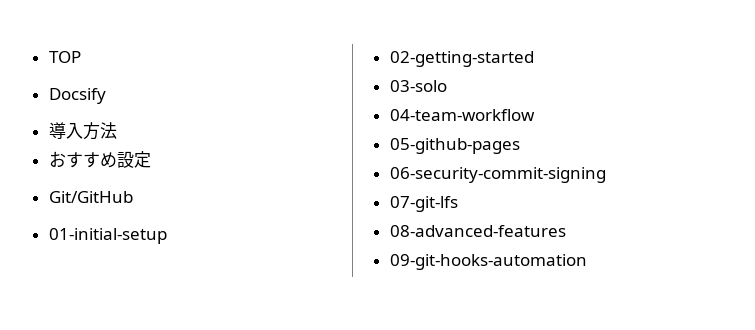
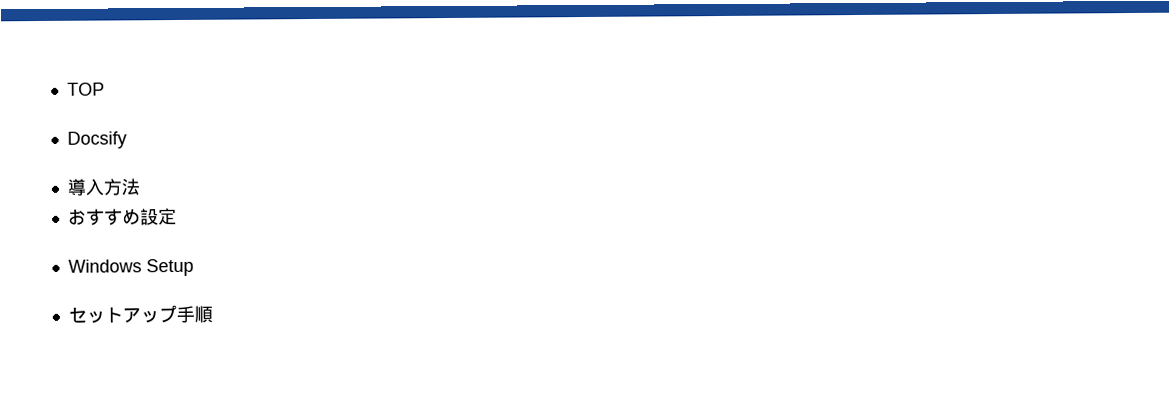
[48,191,133,203] [48,228,167,244] [389,51,534,67] [389,80,447,92] [389,109,535,121] [389,138,520,154] [389,167,606,183] [389,196,458,212] [389,225,566,237] [389,254,587,270] Git/GitHub // 01-initial-setup // 02-getting-started // 03-solo // 04-team-workflow // 05-github-pages // 06-security-commit-signing // 07-git-lfs // 08-advanced-features // 09-git-hooks-automation -> [67,258,194,277] [67,305,213,324] Windows Setup // セットアップ手順

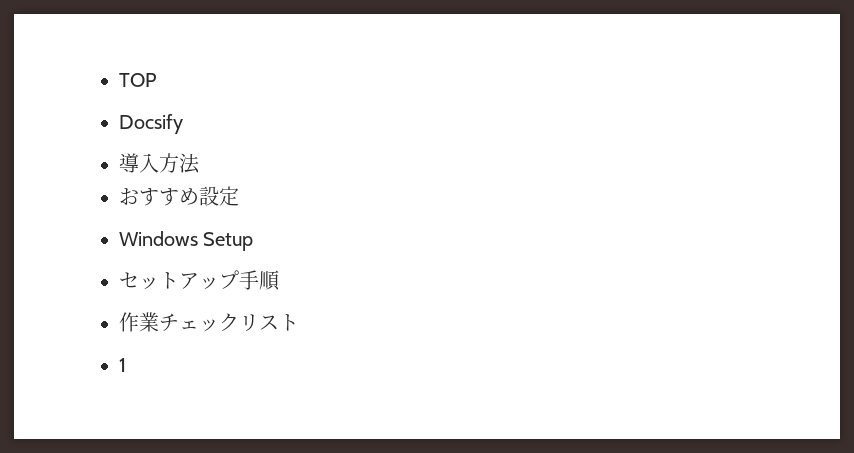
(213, 314) none -> [119,312,299,332] [119,358,126,372] // 作業チェックリスト // 1

